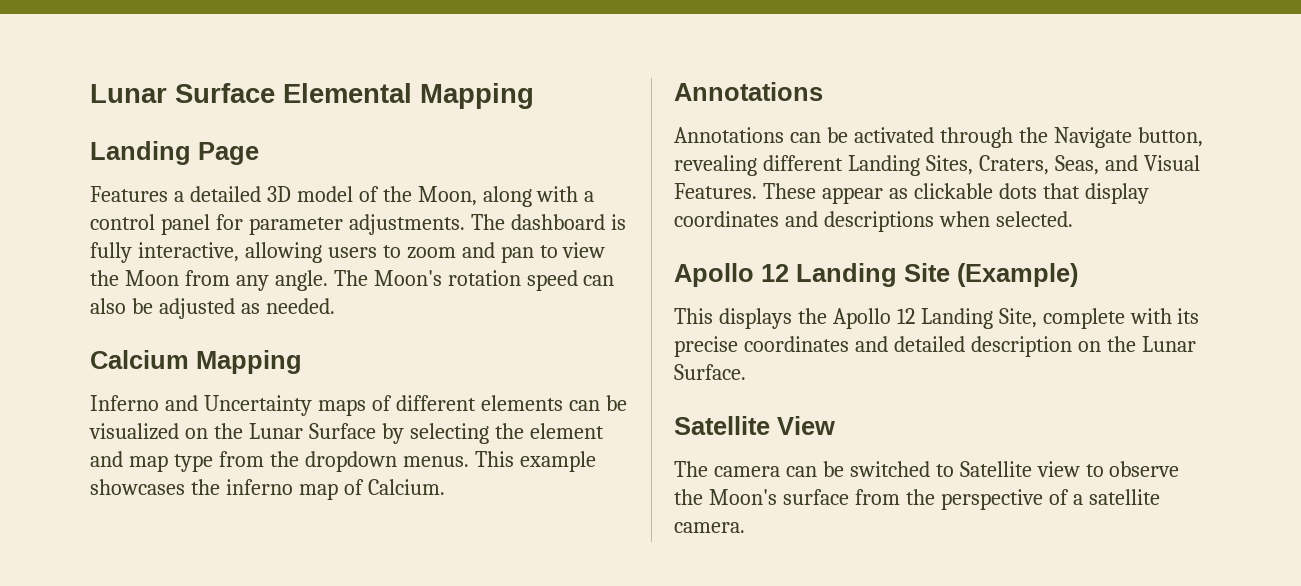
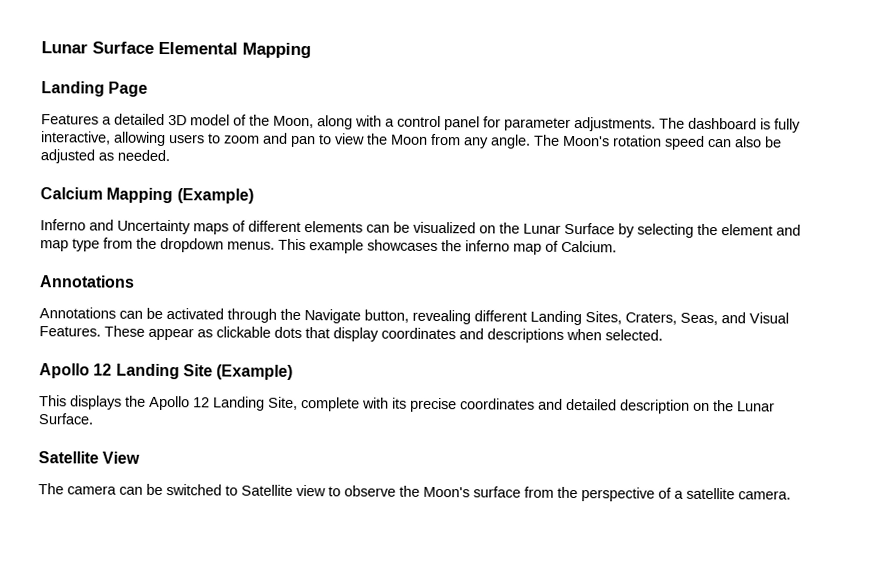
(302, 362) none -> [176,188,254,204] (Example)

